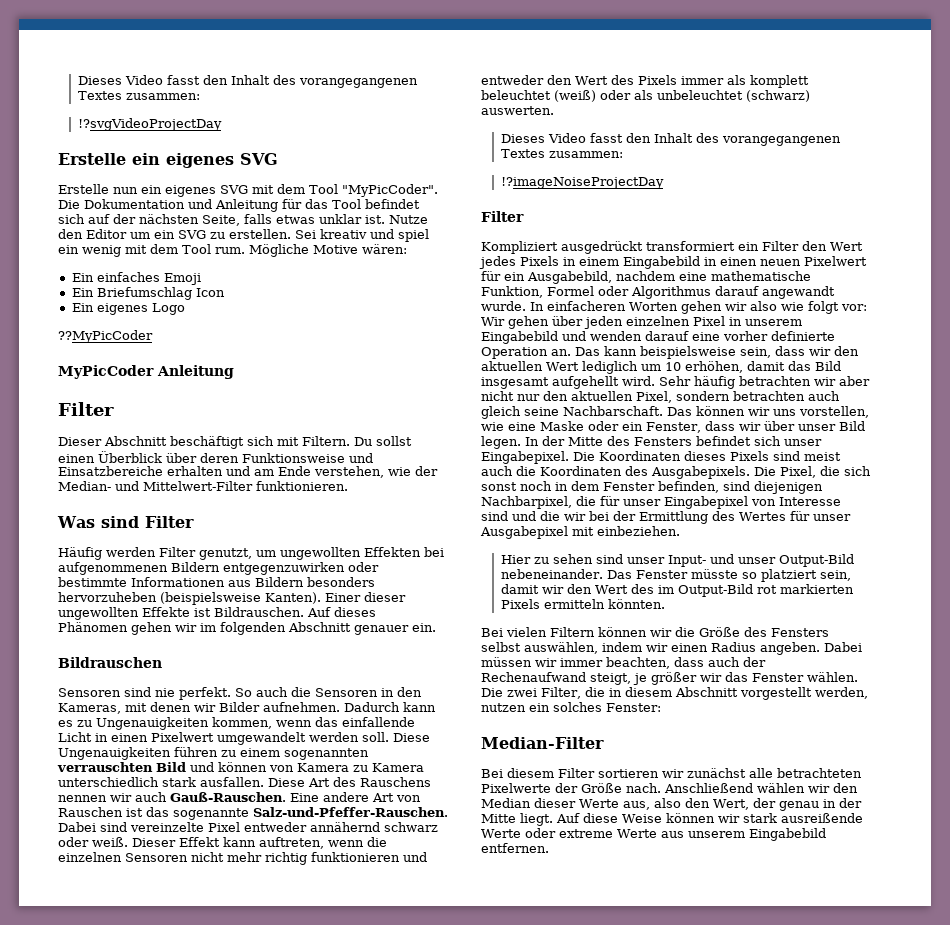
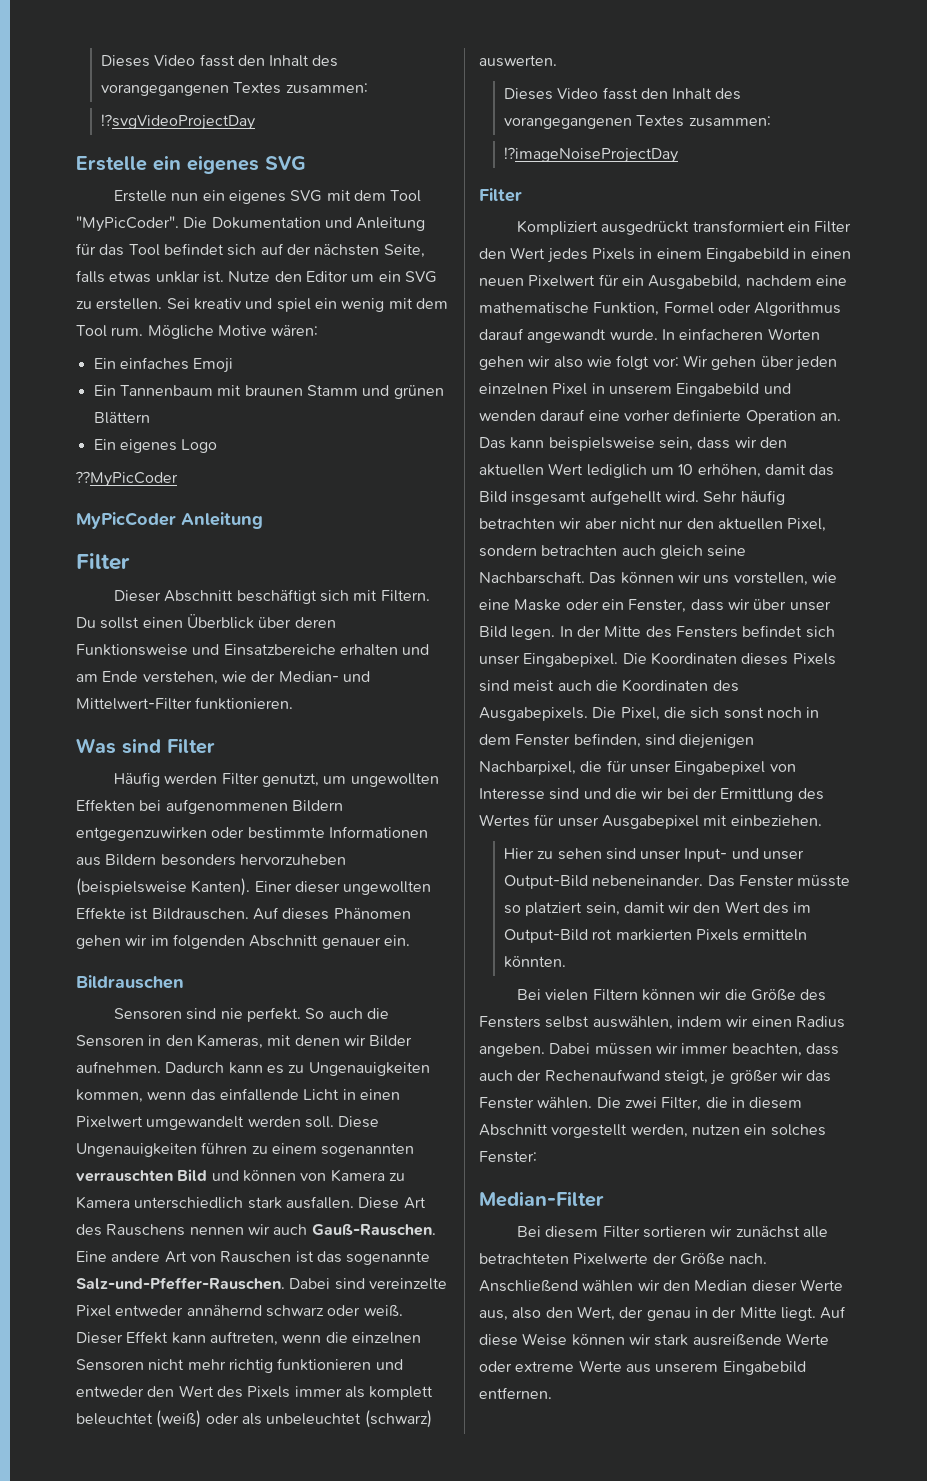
[96,287,225,300] Briefumschlag Icon -> [119,385,444,399] [93,412,150,424] Tannenbaum mit braunen Stamm und grünen Blättern

